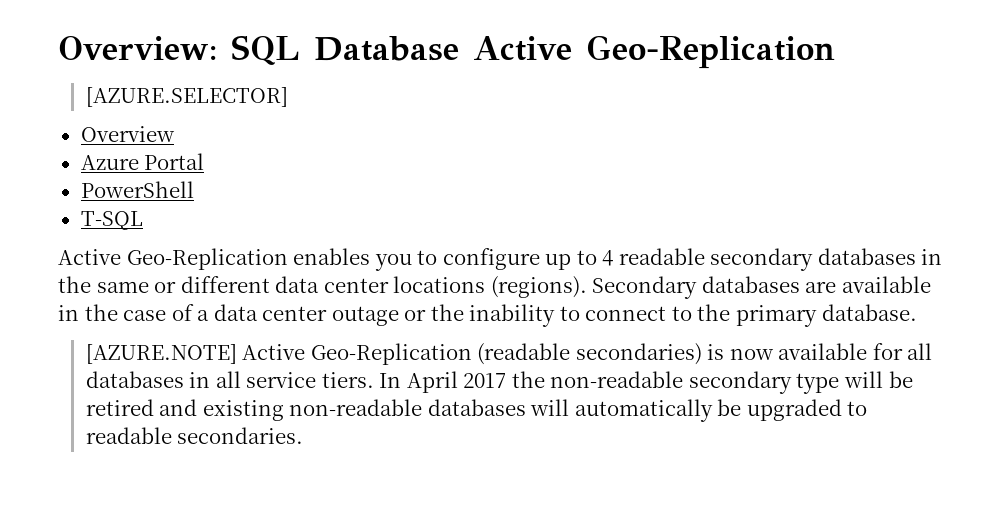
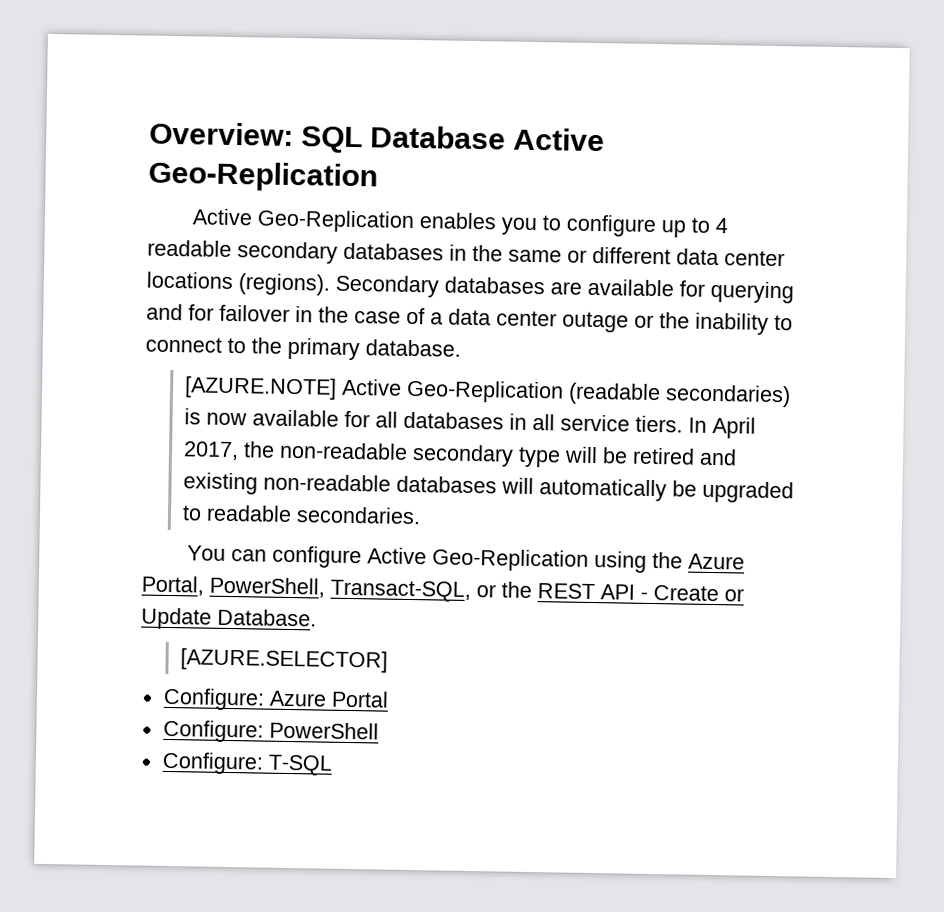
[85,87,288,107] [80,126,175,142] [80,153,205,170] [80,181,194,198] [80,211,143,230] // [AZURE.SELECTOR] // Overview // Azure Portal // PowerShell // T-SQL -> (378, 176) none
(931, 284) none -> [679,280,794,304] [146,303,290,322] for querying and for failover
[463,373,507,388] 2017 -> [182,441,239,461] 2017,
(304, 435) none -> [186,545,745,573] [141,575,744,602] [141,607,317,630] [179,648,388,673] [162,687,389,711] [162,719,379,743] [161,751,333,776] // You can configure Active Geo-Replication using the Azure Portal, PowerShell, Transact-SQL, or the REST API - Create or Update Database. // [AZURE.SELECTOR] // Configure: Azure Portal // Configure: PowerShell // Configure: T-SQL

